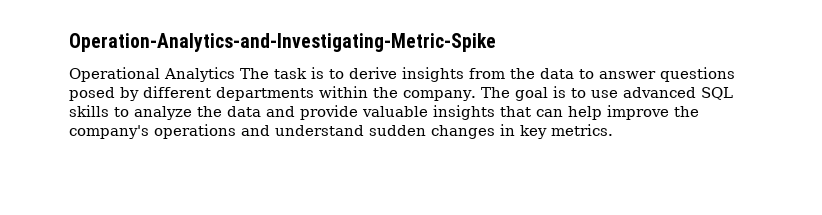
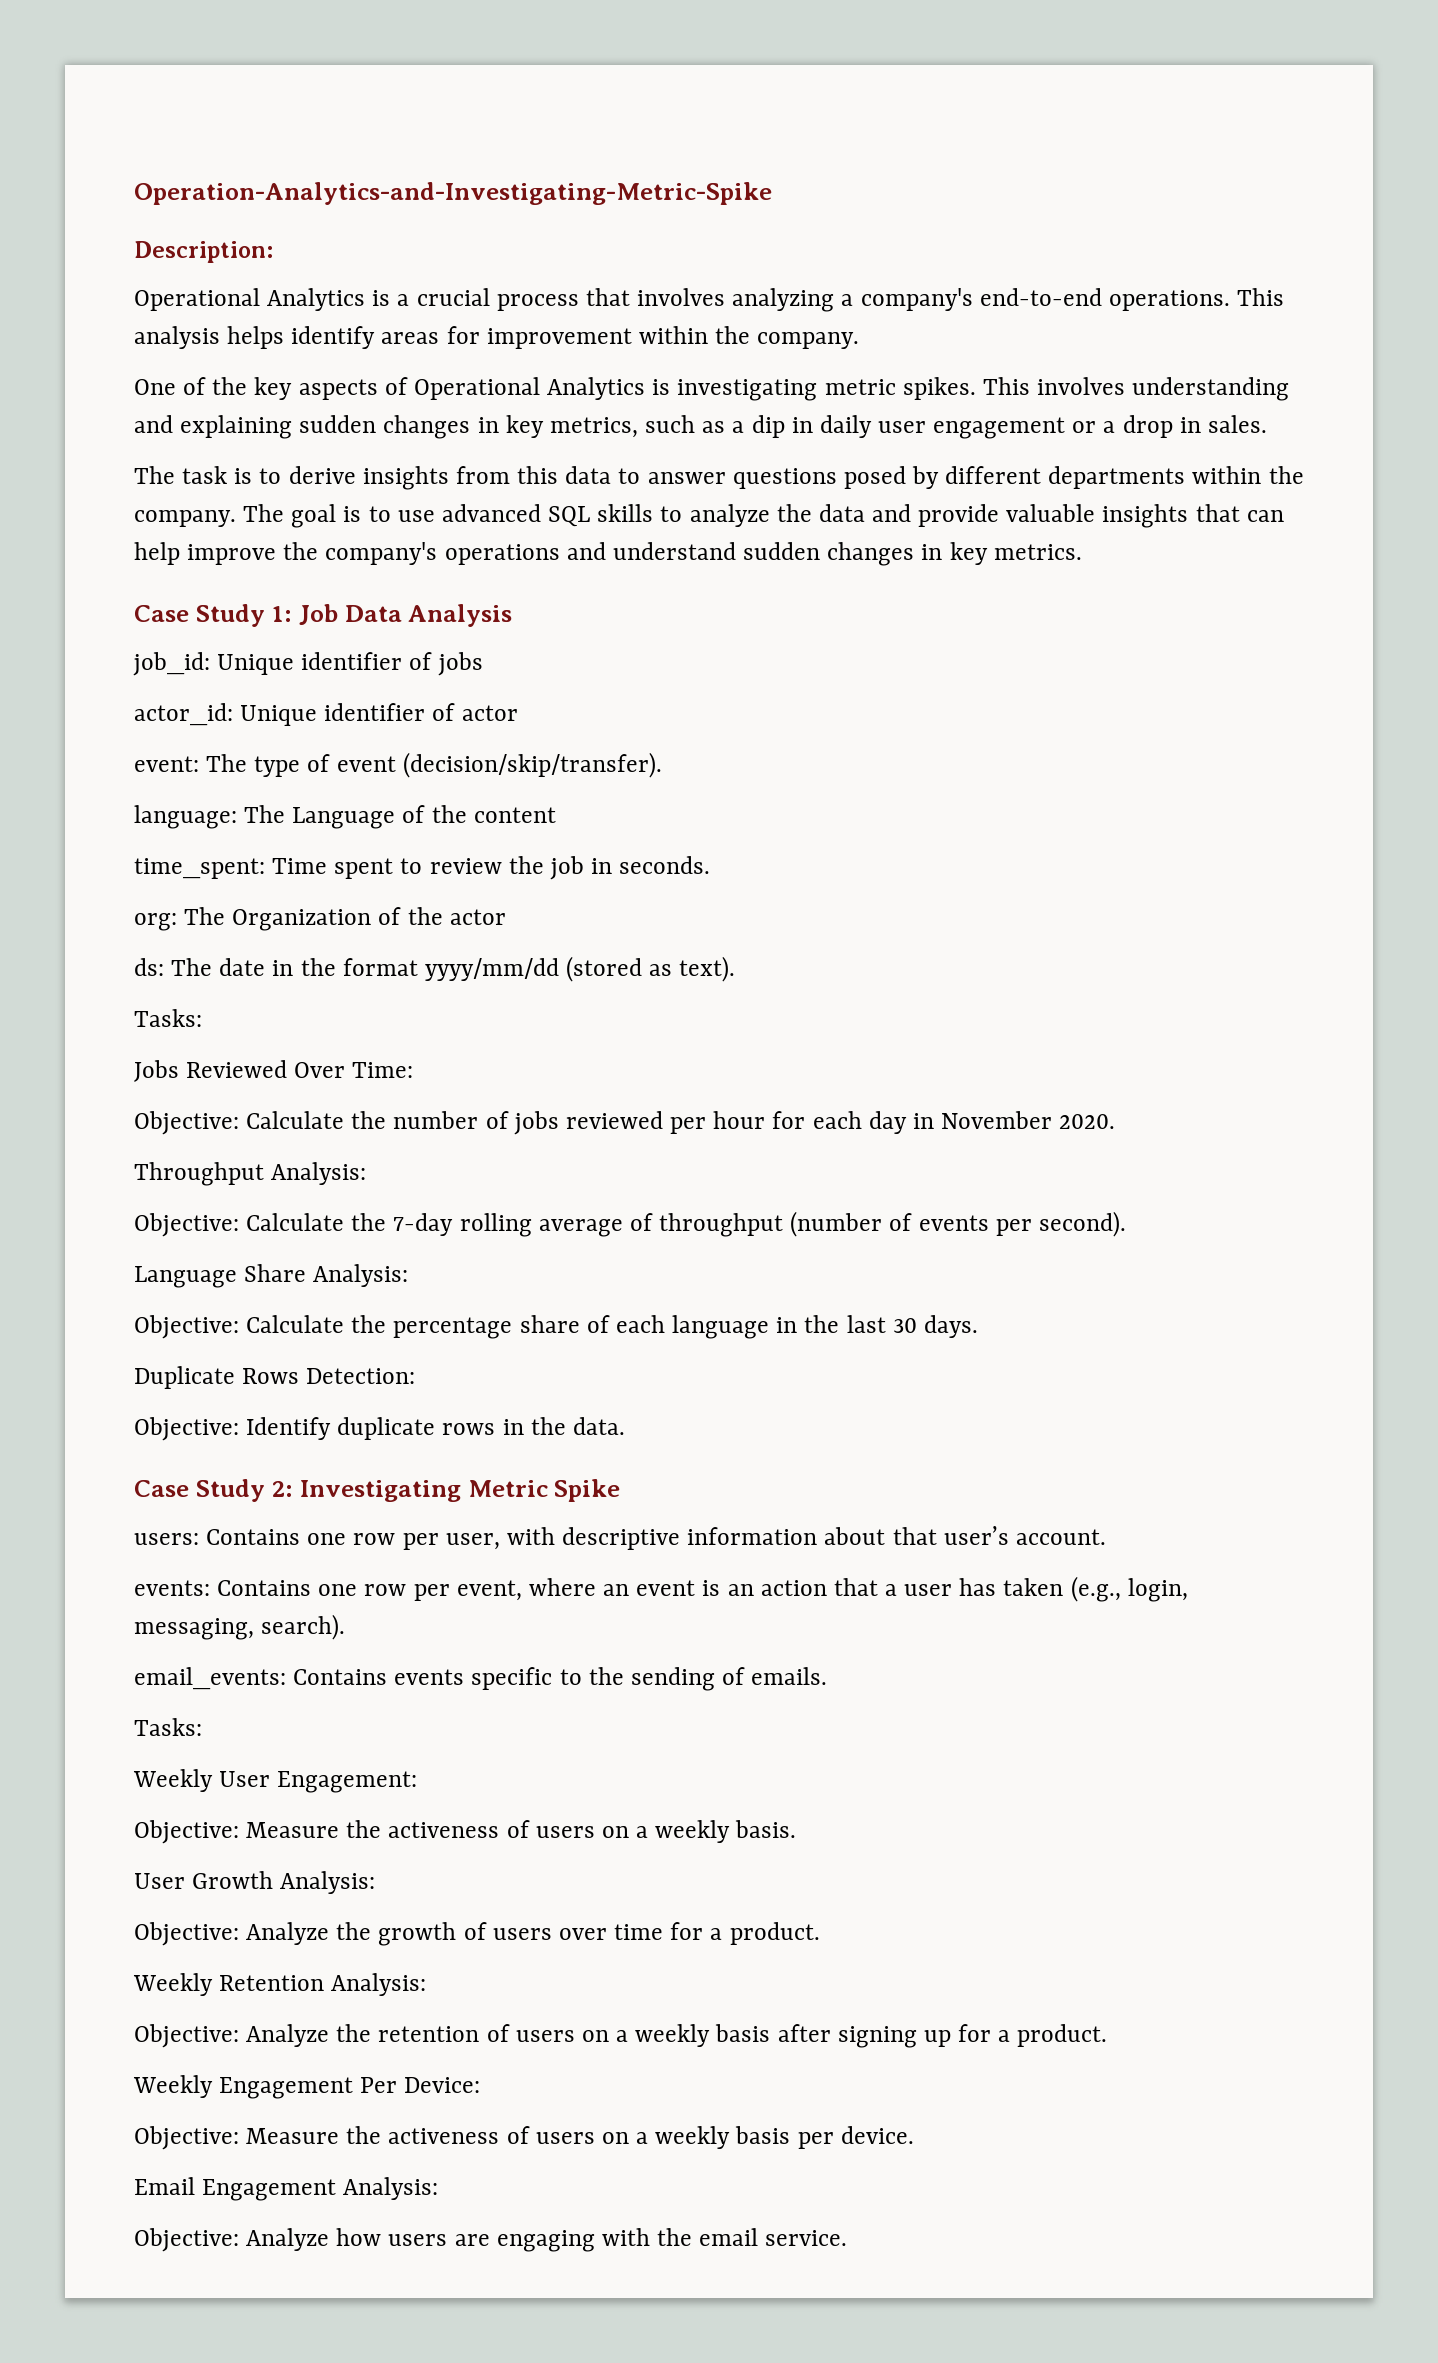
[69,67,235,82] // Operational Analytics -> [134,241,273,263] [134,288,1285,312] [134,326,860,349] [134,377,1290,401] [134,415,1267,439] // Description: // Operational Analytics is a crucial process that involves analyzing a company's end-to-end operations. This analysis helps identify areas for improvement within the company. // One of the key aspects of Operational Analytics is investigating metric spikes. This involves understanding and explaining sudden changes in key metrics, such as a dip in daily user engagement or a drop in sales. //
[510,68,535,79] the -> [517,466,559,484] this
(613, 130) none -> [134,604,513,627] [133,652,483,676] [134,703,518,726] [134,752,662,778] [134,805,556,829] [134,856,711,880] [134,907,506,931] [134,956,736,982] [134,1009,202,1027] [134,1060,414,1082] [134,1111,1116,1135] [134,1162,367,1186] [134,1211,1126,1237] [134,1264,409,1288] [134,1315,978,1339] [134,1366,416,1389] [134,1417,625,1441] [134,1479,621,1502] [134,1526,1106,1550] [134,1576,1188,1602] [134,1614,346,1640] [134,1667,828,1691] [134,1718,202,1736] [133,1769,418,1793] [134,1820,797,1844] [134,1871,376,1894] [134,1922,820,1946] [133,1973,427,1996] [134,2024,1108,2048] [133,2075,481,2099] [134,2126,914,2150] [134,2177,439,2201] [134,2228,848,2252] // Case Study 1: Job Data Analysis // job_id: Unique identifier of jobs // actor_id: Unique identifier of actor // event: The type of event (decision/skip/transfer). // language: The Language of the content // time_spent: Time spent to review the job in seconds. // org: The Organization of the actor // ds: The date in the format yyyy/mm/dd (stored as text). // Tasks: // Jobs Reviewed Over Time: // Objective: Calculate the number of jobs reviewed per hour for each day in November 2020. // Throughput Analysis: // Objective: Calculate the 7-day rolling average of throughput (number of events per second). // Language Share Analysis: // Objective: Calculate the percentage share of each language in the last 30 days. // Duplicate Rows Detection: // Objective: Identify duplicate rows in the data. // Case Study 2: Investigating Metric Spike // users: Contains one row per user, with descriptive information about that user’s account. // events: Contains one row per event, where an event is an action that a user has taken (e.g., login, messaging, search). // email_events: Contains events specific to the sending of emails. // Tasks: // Weekly User Engagement: // Objective: Measure the activeness of users on a weekly basis. // User Growth Analysis: // Objective: Analyze the growth of users over time for a product. // Weekly Retention Analysis: // Objective: Analyze the retention of users on a weekly basis after signing up for a product. // Weekly Engagement Per Device: // Objective: Measure the activeness of users on a weekly basis per device. // Email Engagement Analysis: // Objective: Analyze how users are engaging with the email service.

